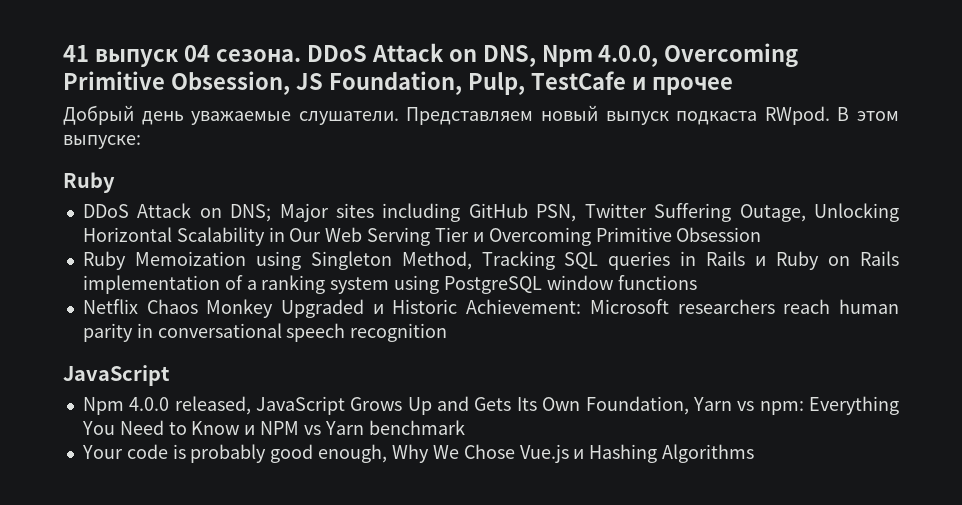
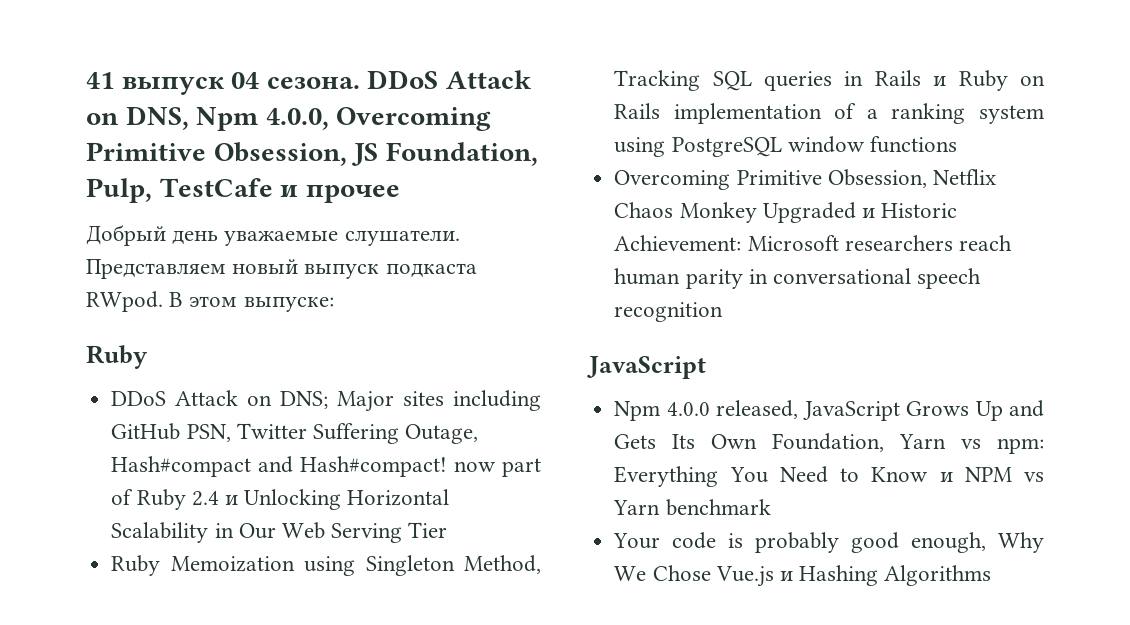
(806, 213) none -> [111,456,541,477] [111,489,238,510] Hash#compact and Hash#compact! now part of Ruby 2.4 и
[472,227,762,246] и Overcoming Primitive Obsession -> (448, 530) none
(697, 282) none -> [614,169,927,190] Overcoming Primitive Obsession,

